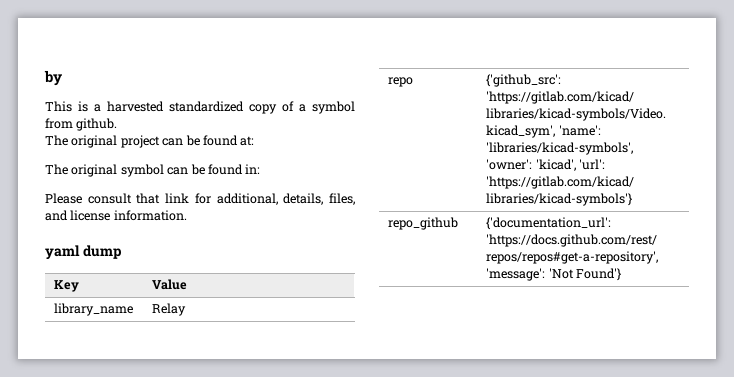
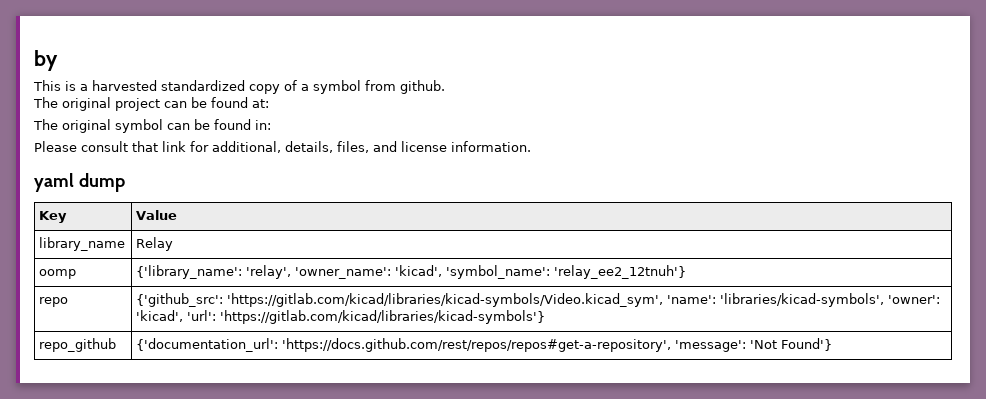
(187, 309) none -> [39,269,77,279] [136,265,687,279] // oomp | {'library_name': 'relay', 'owner_name': 'kicad', 'symbol_name': 'relay_ee2_12tnuh'}

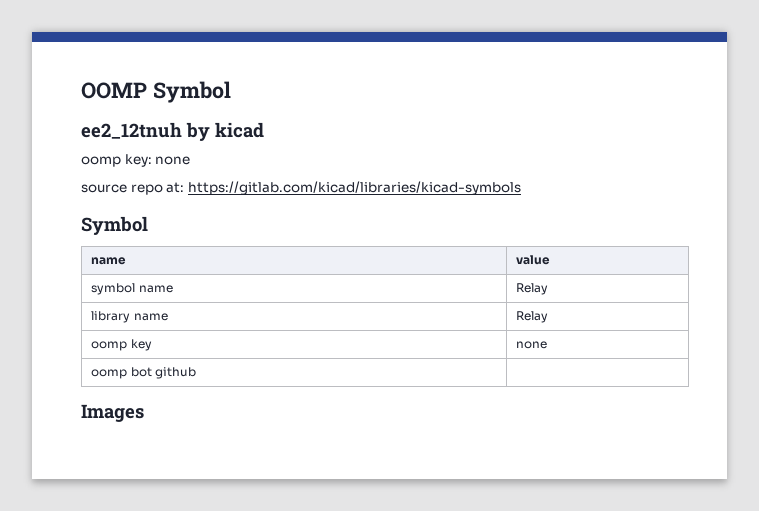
[34,50,58,71] [33,80,445,94] [33,97,269,111] [33,119,271,133] [34,141,531,153] [34,173,125,192] [39,211,68,223] [136,210,178,220] [39,237,126,251] [136,237,174,251] [39,269,77,279] [136,265,687,279] [39,297,69,307] [136,293,941,307] [136,310,546,324] [39,338,117,352] [136,338,833,352] by // This is a harvested standardized copy of a symbol from github. // The original project can be found at: // The original symbol can be found in: // Please consult that link for additional, details, files, and license information. // yaml dump // Key | Value // library_name | Relay // oomp | {'library_name': 'relay', 'owner_name': 'kicad', 'symbol_name': 'relay_ee2_12tnuh'} // repo | {'github_src': 'https://gitlab.com/kicad/libraries/kicad-symbols/Video.kicad_sym', 'name': 'libraries/kicad-symbols', 'owner': 'kicad', 'url': 'https://gitlab.com/kicad/libraries/kicad-symbols'} // repo_github | {'documentation_url': 'https://docs.github.com/rest/repos/repos#get-a-repository', 'message': 'Not Found'} -> [81,81,231,103] [81,122,264,141] [81,154,191,167] [81,181,521,195] [81,216,148,235] [91,257,127,265] [516,255,551,265] [91,283,173,295] [516,283,549,295] [91,311,168,323] [516,311,549,323] [91,339,152,351] [516,341,548,349] [91,367,196,379] [81,404,144,422] OOMP Symbol // ee2_12tnuh by kicad // oomp key: none // source repo at: https://gitlab.com/kicad/libraries/kicad-symbols // Symbol // name | value // symbol name | Relay // library name | Relay // oomp key | none // oomp bot github | // Images

